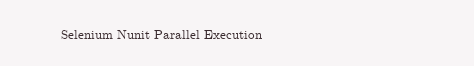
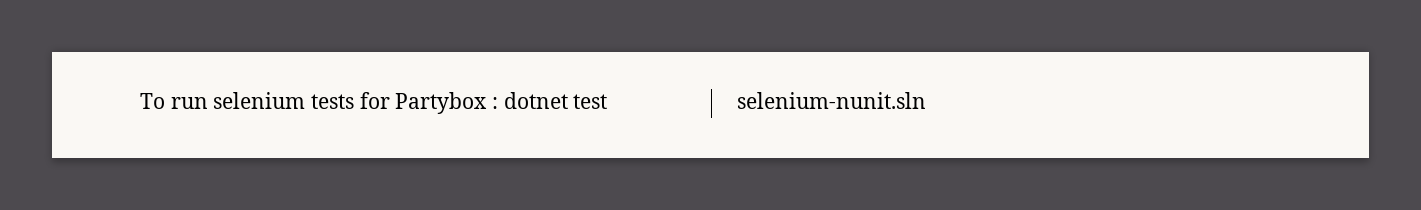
[61,30,262,39] Selenium Nunit Parallel Execution -> [140,92,926,114] To run selenium tests for Partybox : dotnet test selenium-nunit.sln

